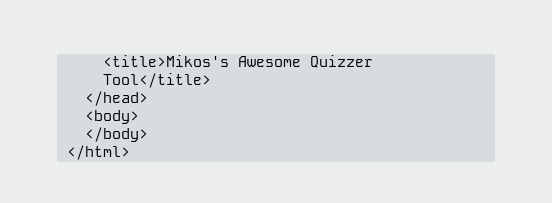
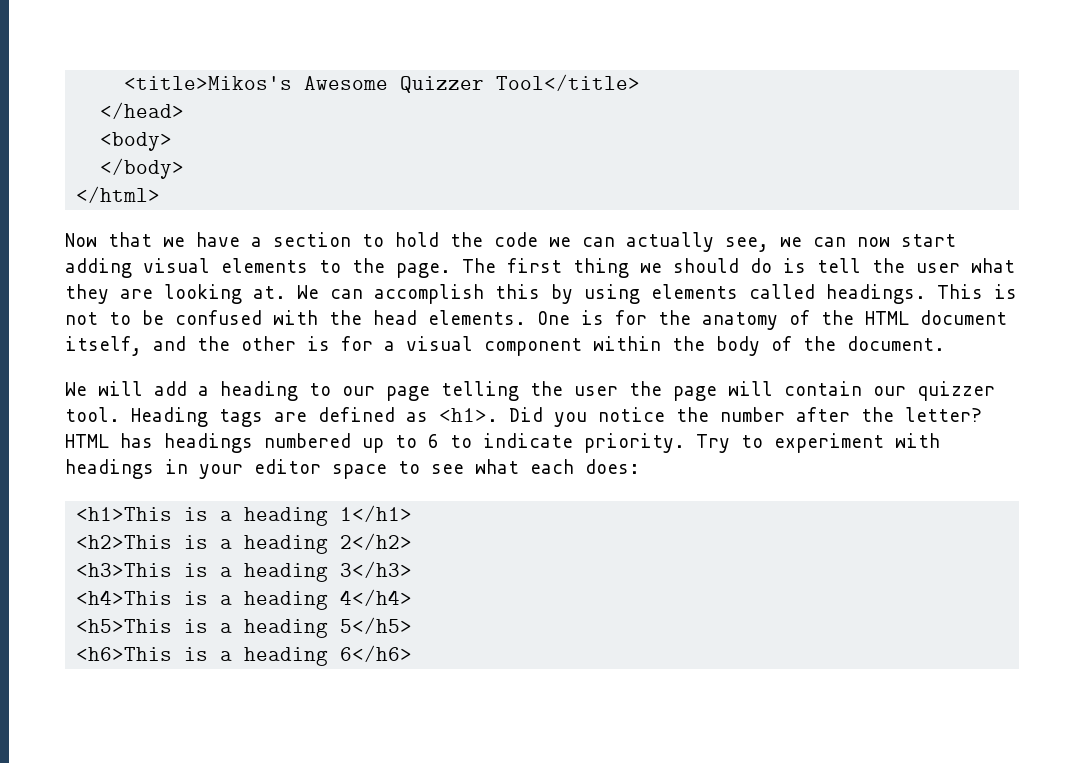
(130, 152) none -> [65,232,956,252] [65,258,1015,278] [65,284,1017,304] [65,310,1007,330] [65,336,945,356] [65,381,995,401] [65,407,982,427] [65,433,940,453] [65,459,640,479] [76,505,413,526] [76,533,413,554] [76,561,413,582] [76,589,413,610] [76,617,413,638] [76,645,413,666] // Now that we have a section to hold the code we can actually see, we can now start adding visual elements to the page. The first thing we should do is tell the user what they are looking at. We can accomplish this by using elements called headings. This is not to be confused with the head elements. One is for the anatomy of the HTML document itself, and the other is for a visual component within the body of the document. // We will add a heading to our page telling the user the page will contain our quizzer tool. Heading tags are defined as <h1>. Did you notice the number after the letter? HTML has headings numbered up to 6 to indicate priority. Try to experiment with headings in your editor space to see what each does: // <h1>This is a heading 1</h1> // <h2>This is a heading 2</h2> // <h3>This is a heading 3</h3> // <h4>This is a heading 4</h4> // <h5>This is a heading 5</h5> // <h6>This is a heading 6</h6>

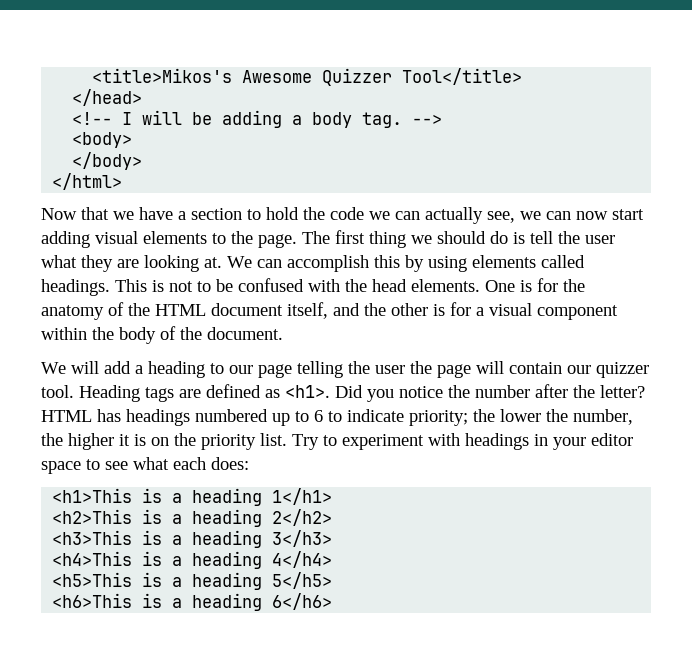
(185, 110) none -> [72,110,443,128] // <!-- I will be adding a body tag. -->
[584,433,685,453] priority. -> [409,409,633,426] [41,433,287,450] priority; the lower the number, the higher it is on the priority list.

